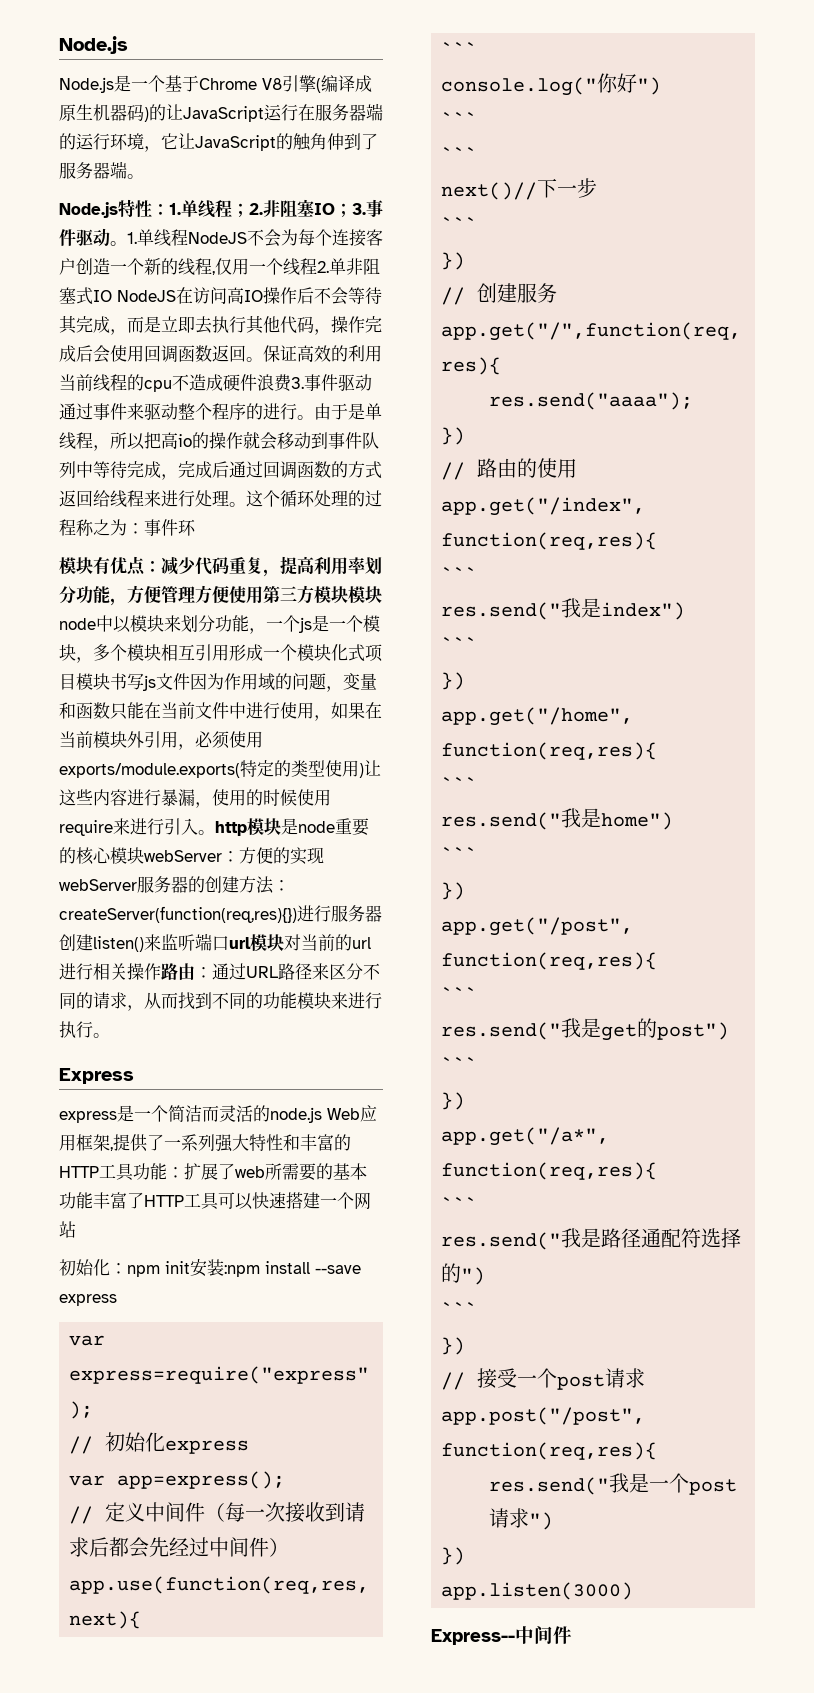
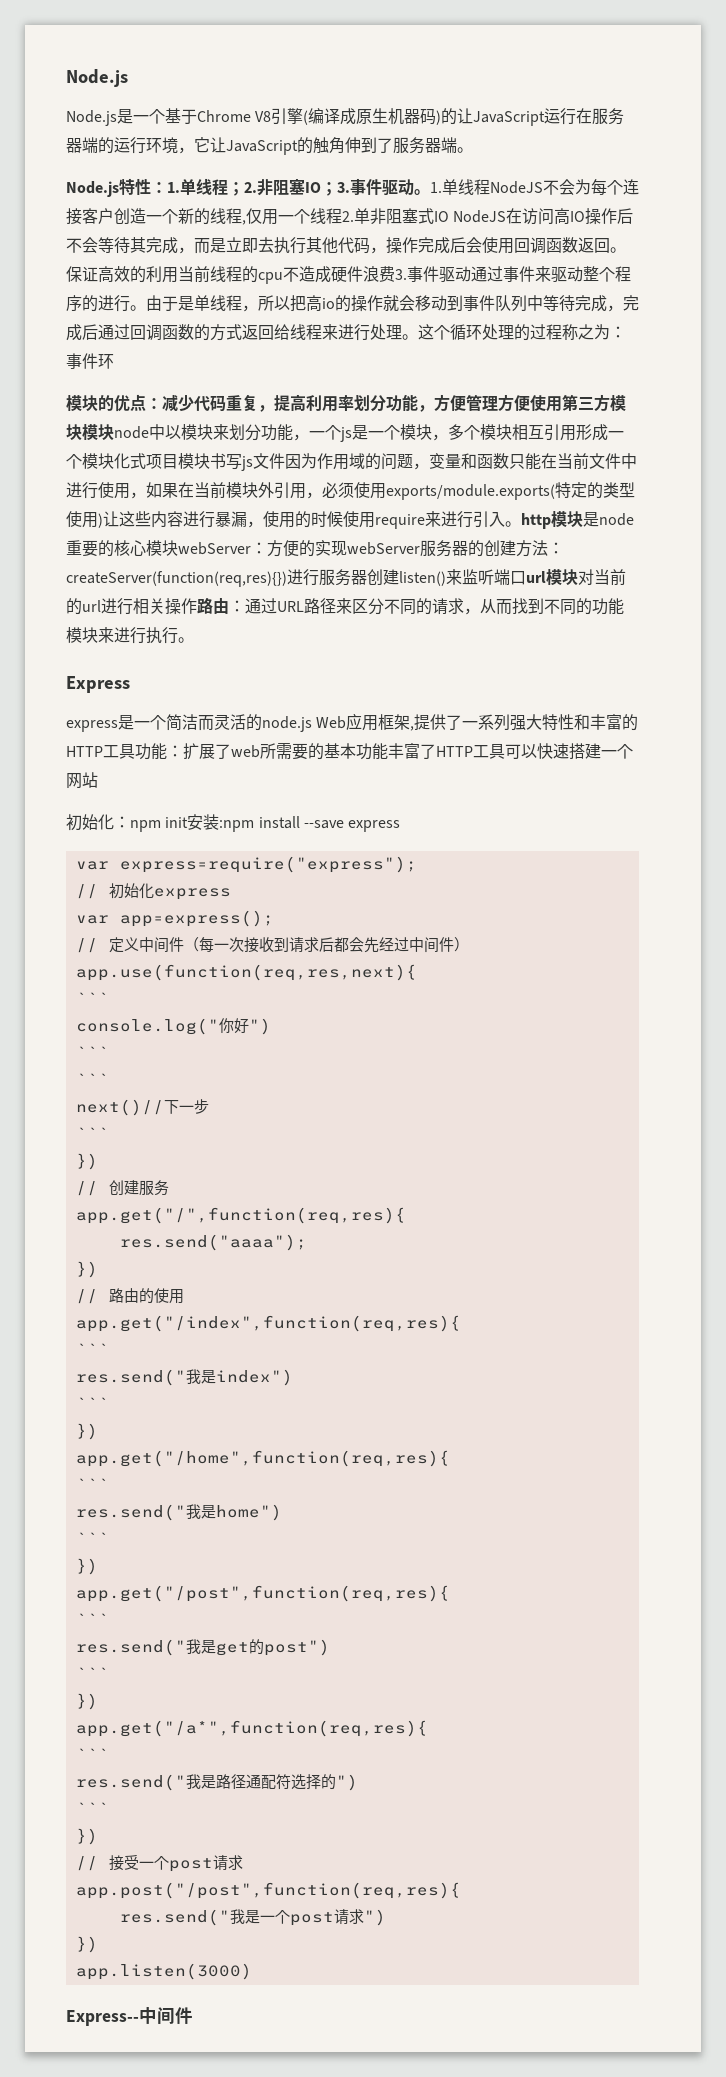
[93,557,110,574] 有 -> [98,395,114,411] 的

